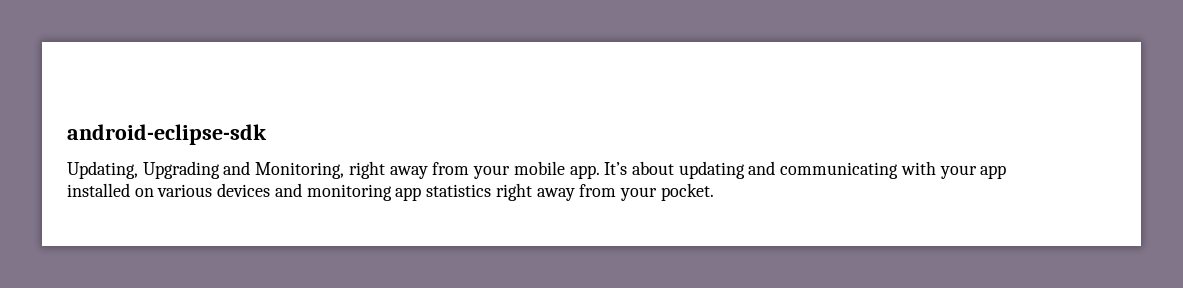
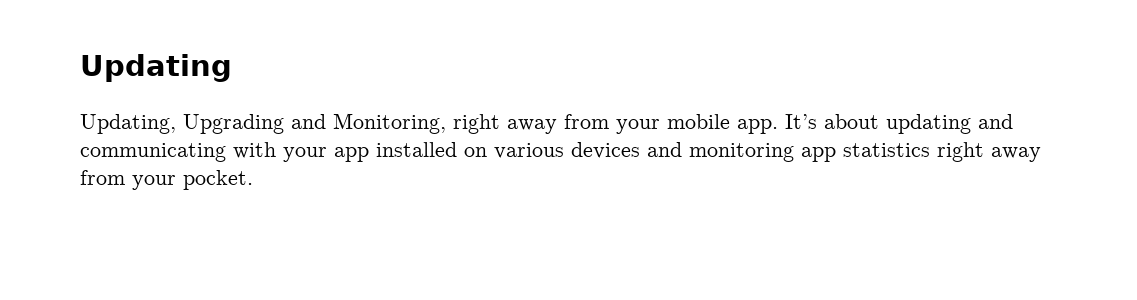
[67,124,267,145] android-eclipse-sdk -> [80,54,232,82] Updating

